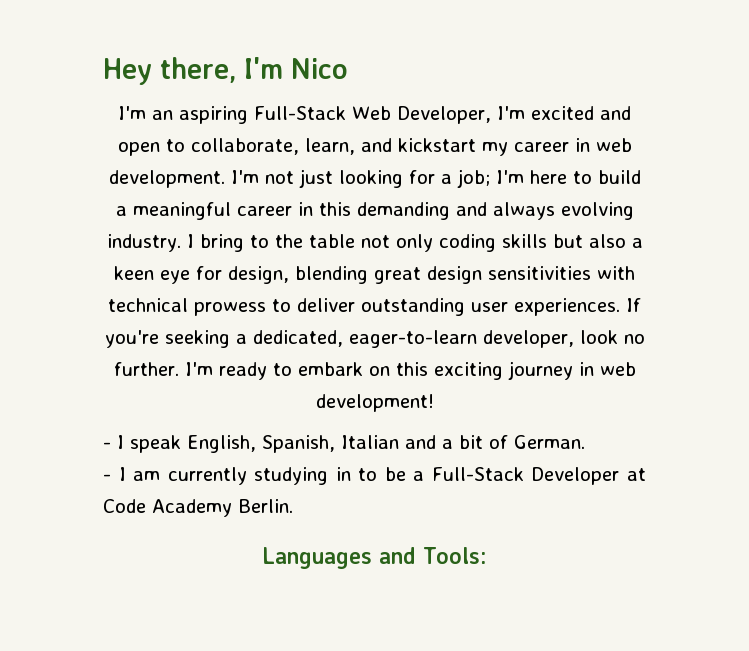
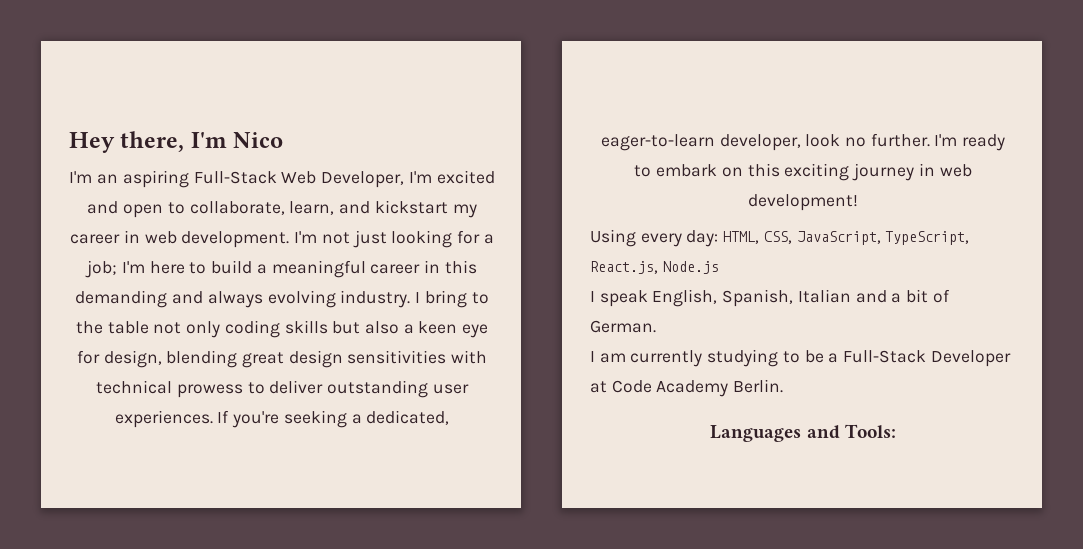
[103,442,111,449] - -> [590,229,970,247] [590,261,719,274] Using every day: HTML, CSS, JavaScript, TypeScript, React.js, Node.js //
[103,474,111,481] - -> (656, 326) none
[335,467,351,481] in -> (779, 358) none

